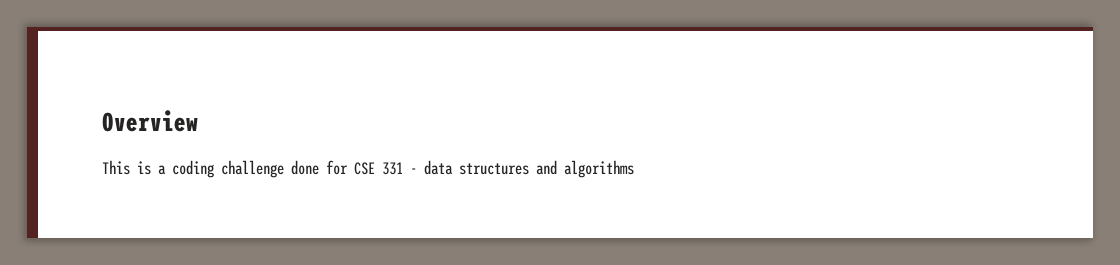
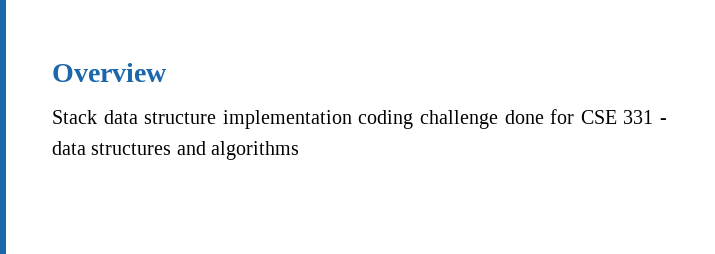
[102,160,166,175] This is a -> [52,110,352,129] Stack data structure implementation

